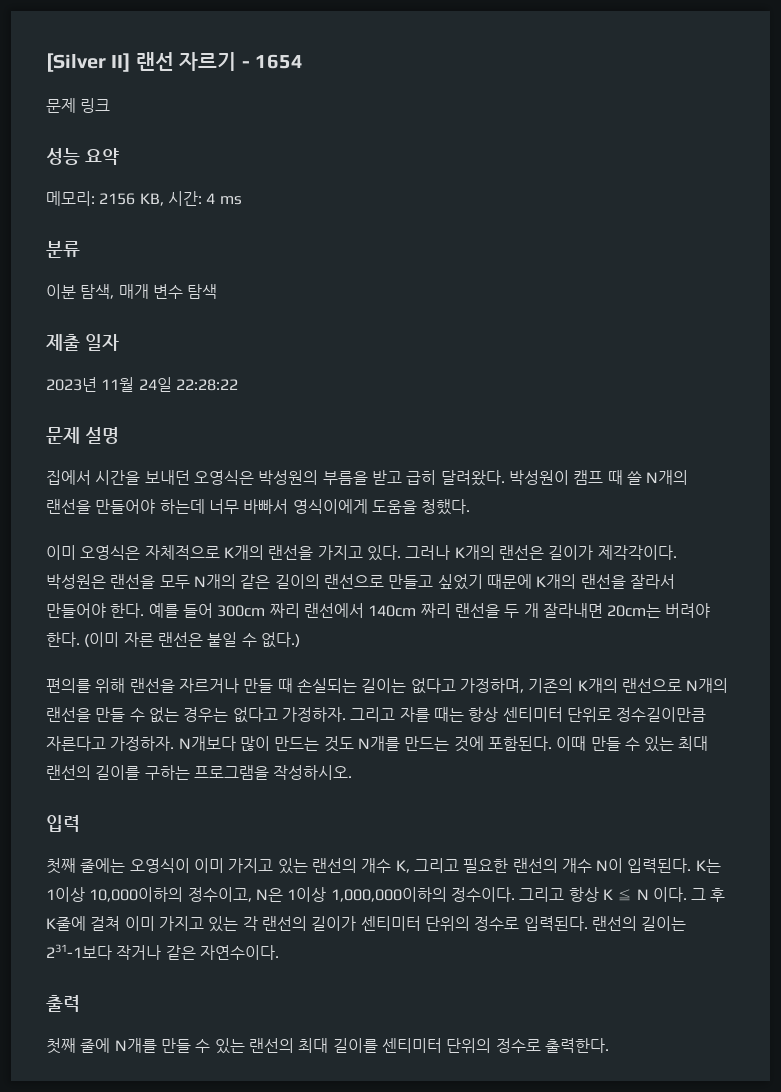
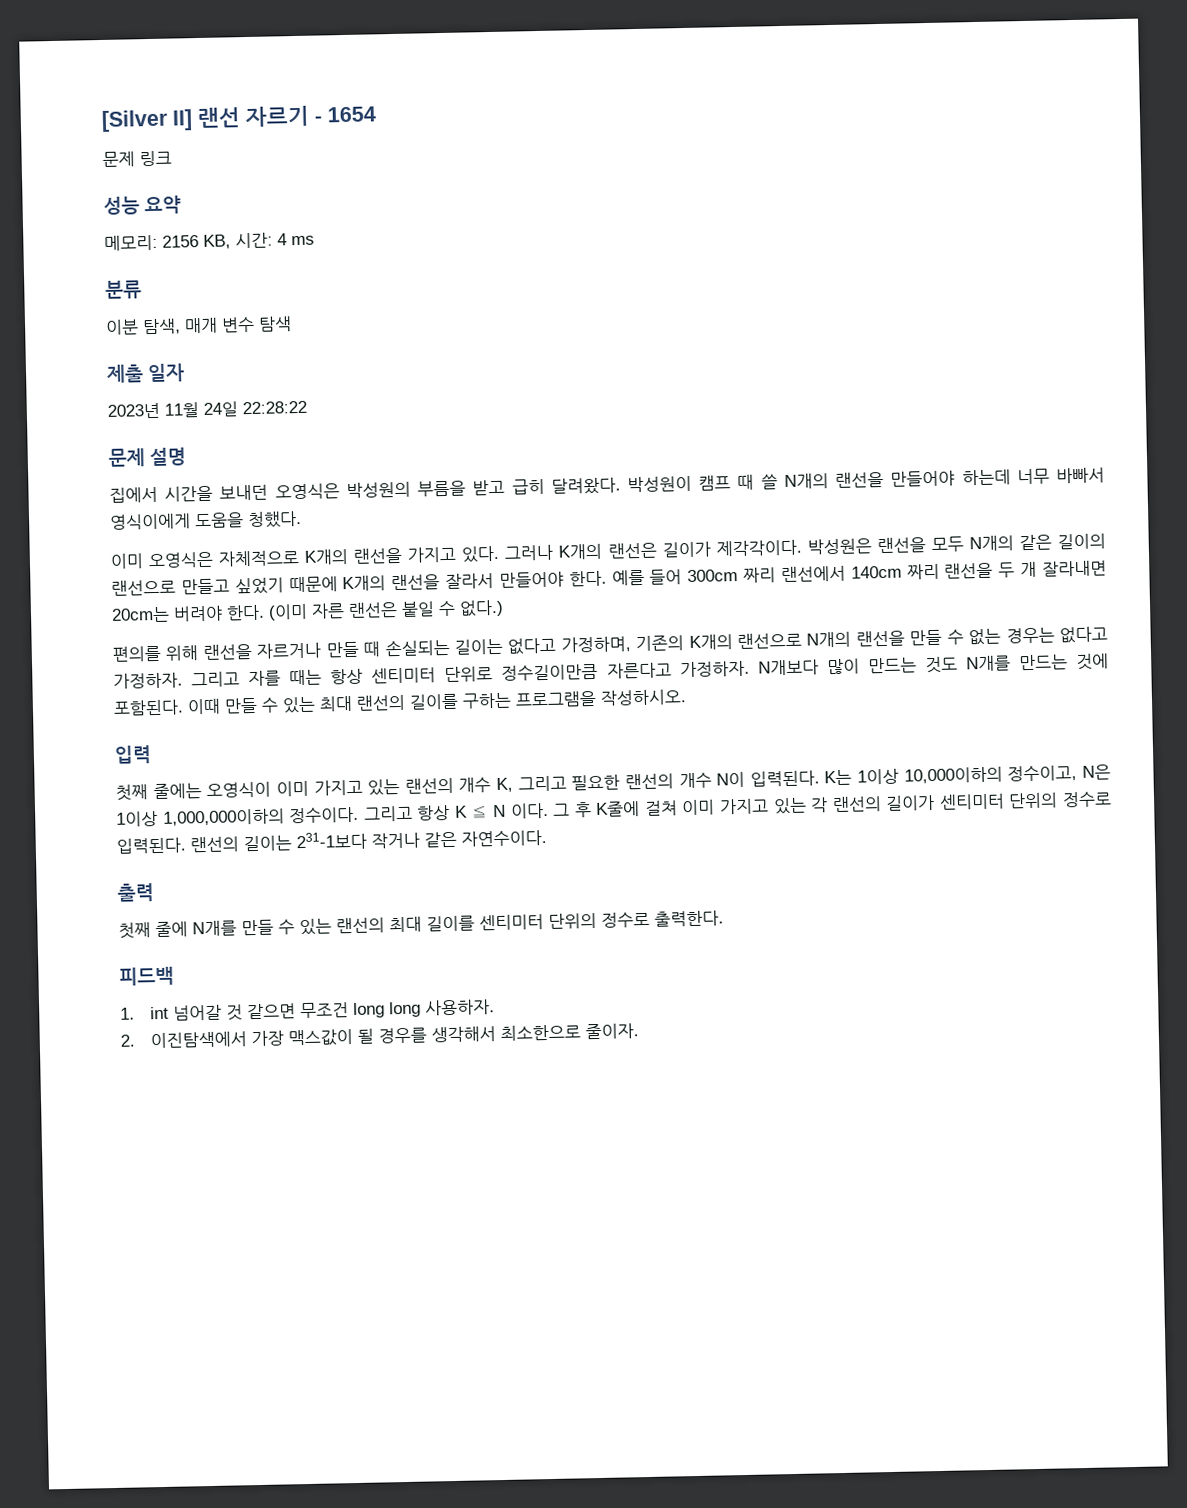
(609, 1045) none -> [119,966,174,986] [120,999,496,1021] [120,1023,640,1049] // 피드백 // 1. int 넘어갈 것 같으면 무조건 long long 사용하자. // 2. 이진탐색에서 가장 맥스값이 될 경우를 생각해서 최소한으로 줄이자.

